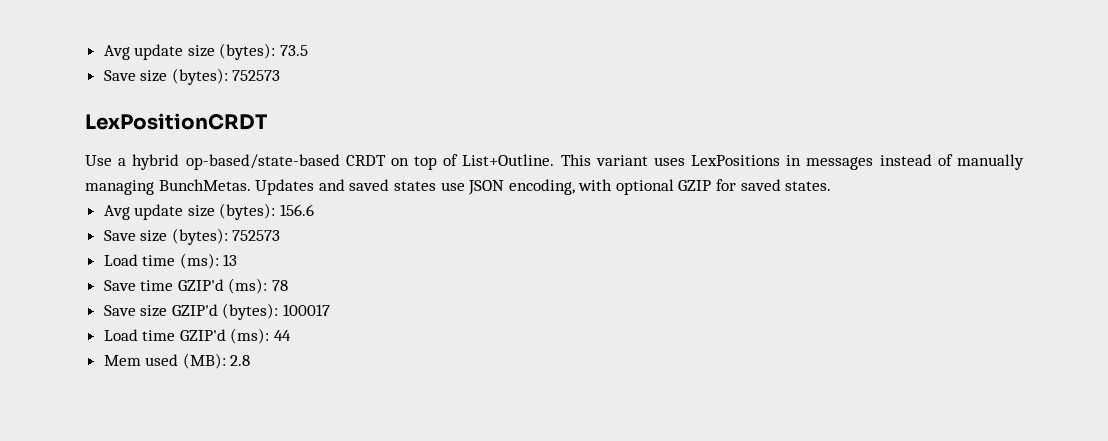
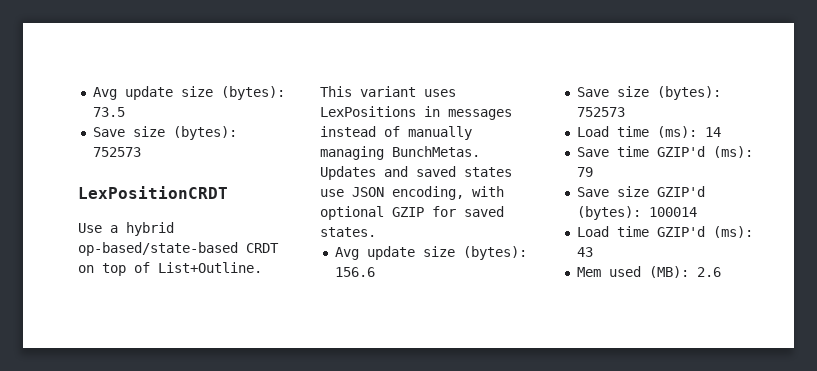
[223,254,238,266] 13 -> [704,127,721,137] 14
[272,280,289,291] 78 -> [576,167,593,177] 79
[283,304,331,316] 100017 -> [648,207,697,217] 100014
[274,330,292,341] 44 -> [576,247,593,257] 43
[230,355,251,366] 2.8 -> [696,267,721,277] 2.6

